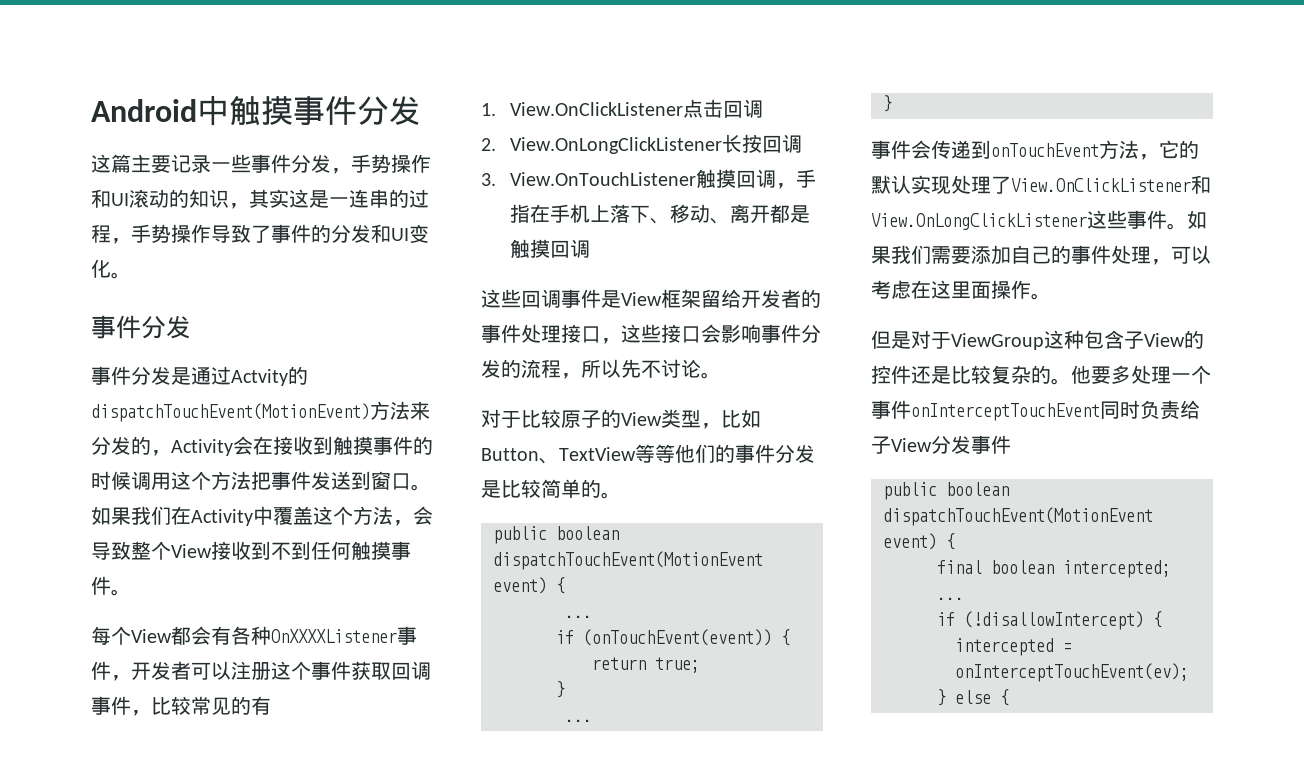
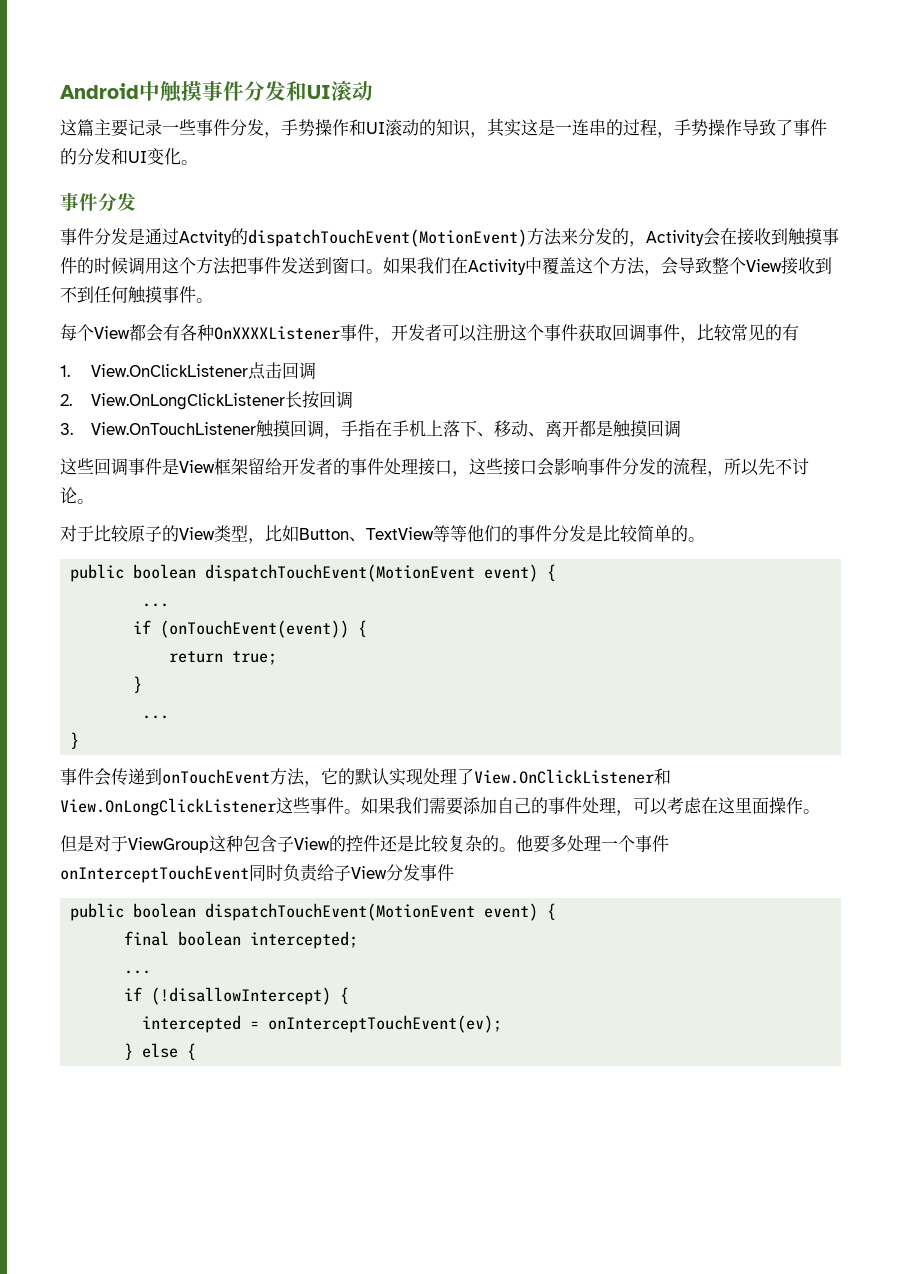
(421, 110) none -> [286,81,373,101] 和UI滚动

